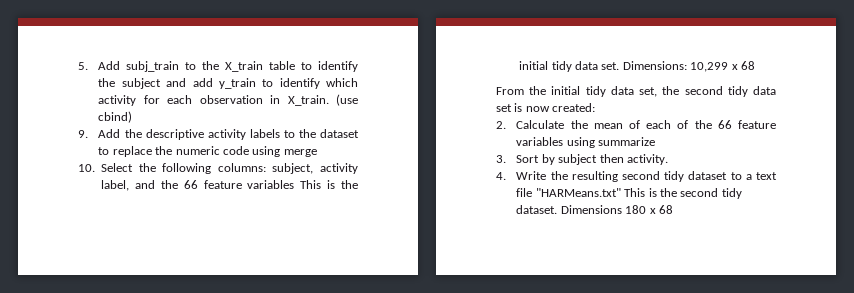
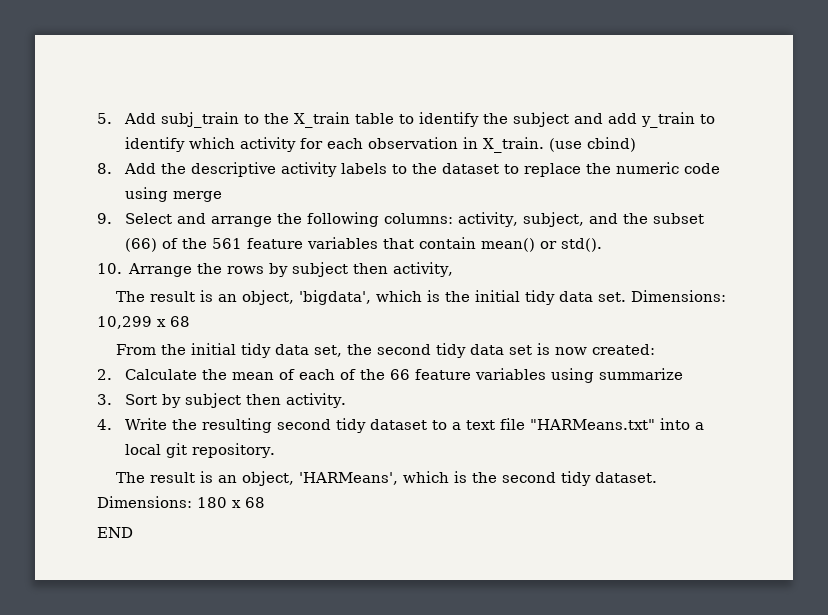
[78,130,88,138] 9. -> [97,163,112,174] 8.
[78,163,358,174] [101,180,322,191] 10. Select the following columns: subject, activity label, and the 66 feature variables This -> [97,212,705,227] [125,237,603,252] [97,262,454,277] [116,290,423,305] 9. Select and arrange the following columns: activity, subject, and the subset (66) of the 561 feature variables that contain mean() or std(). // 10. Arrange the rows by subject then activity, // The result is an object, 'bigdata', which
[624,188,646,197] This -> [660,418,705,430] [125,443,276,458] [116,471,450,486] into a local git repository. // The result is an object, 'HARMeans', which
[560,205,622,214] Dimensions -> [97,496,192,508] Dimensions:
(673, 209) none -> [97,527,133,538] // END

